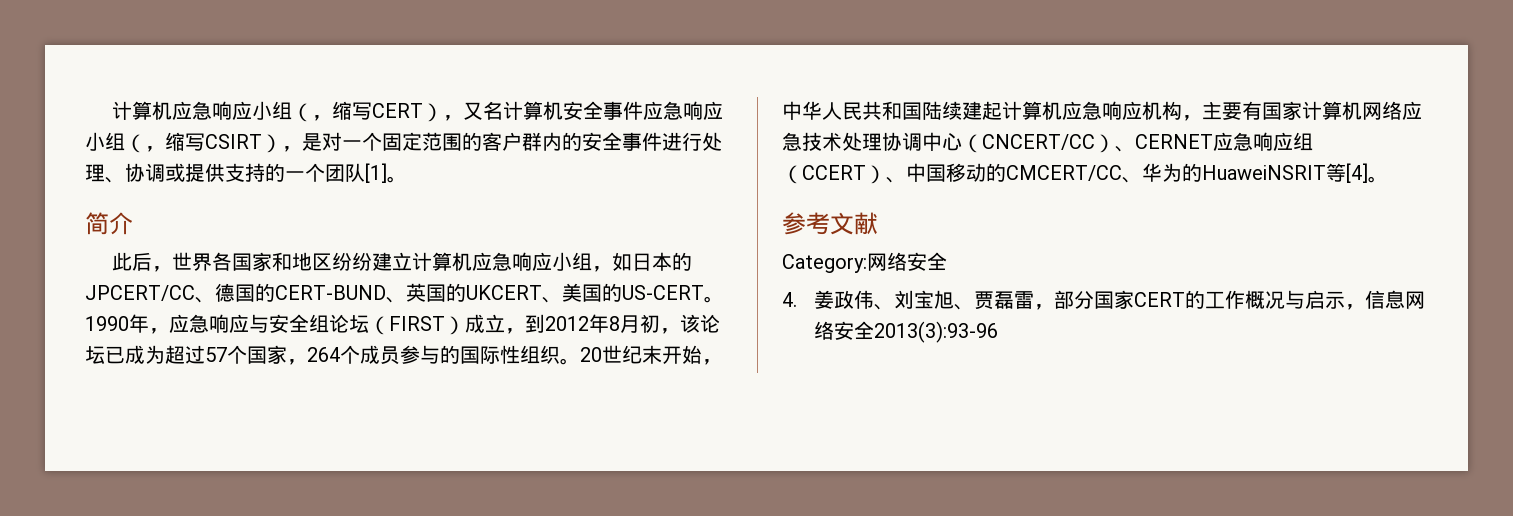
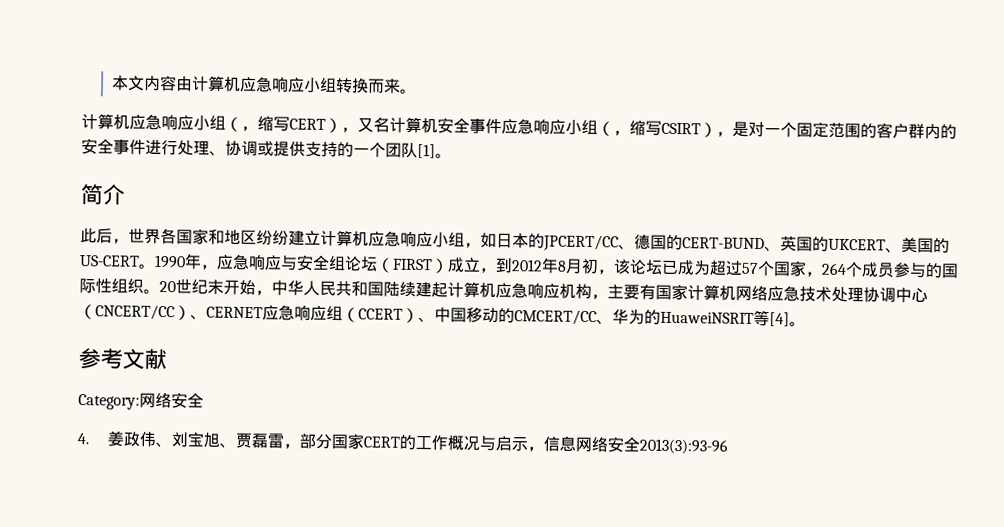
(111, 110) none -> [110,74,417,94] 本文内容由计算机应急响应小组转换而来。 //

